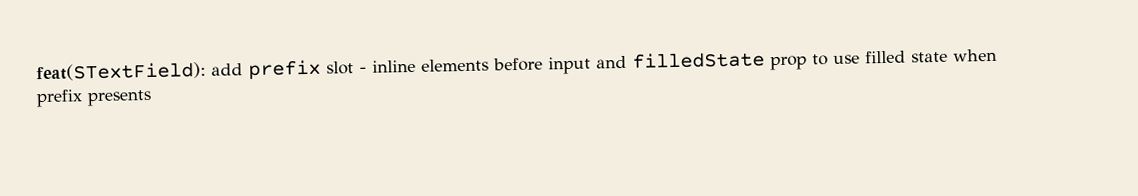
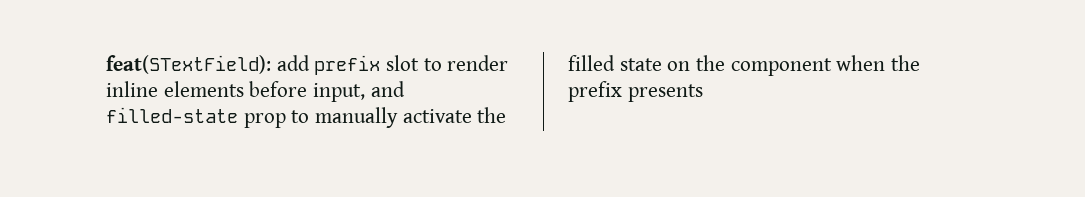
[359,66,367,73] - -> [423,55,509,71] to render
[548,48,997,75] input and filledState prop to use filled state when -> [313,81,405,102] [106,107,507,128] [568,55,921,76] input, and filled-state prop to manually activate the filled state on the component when the

